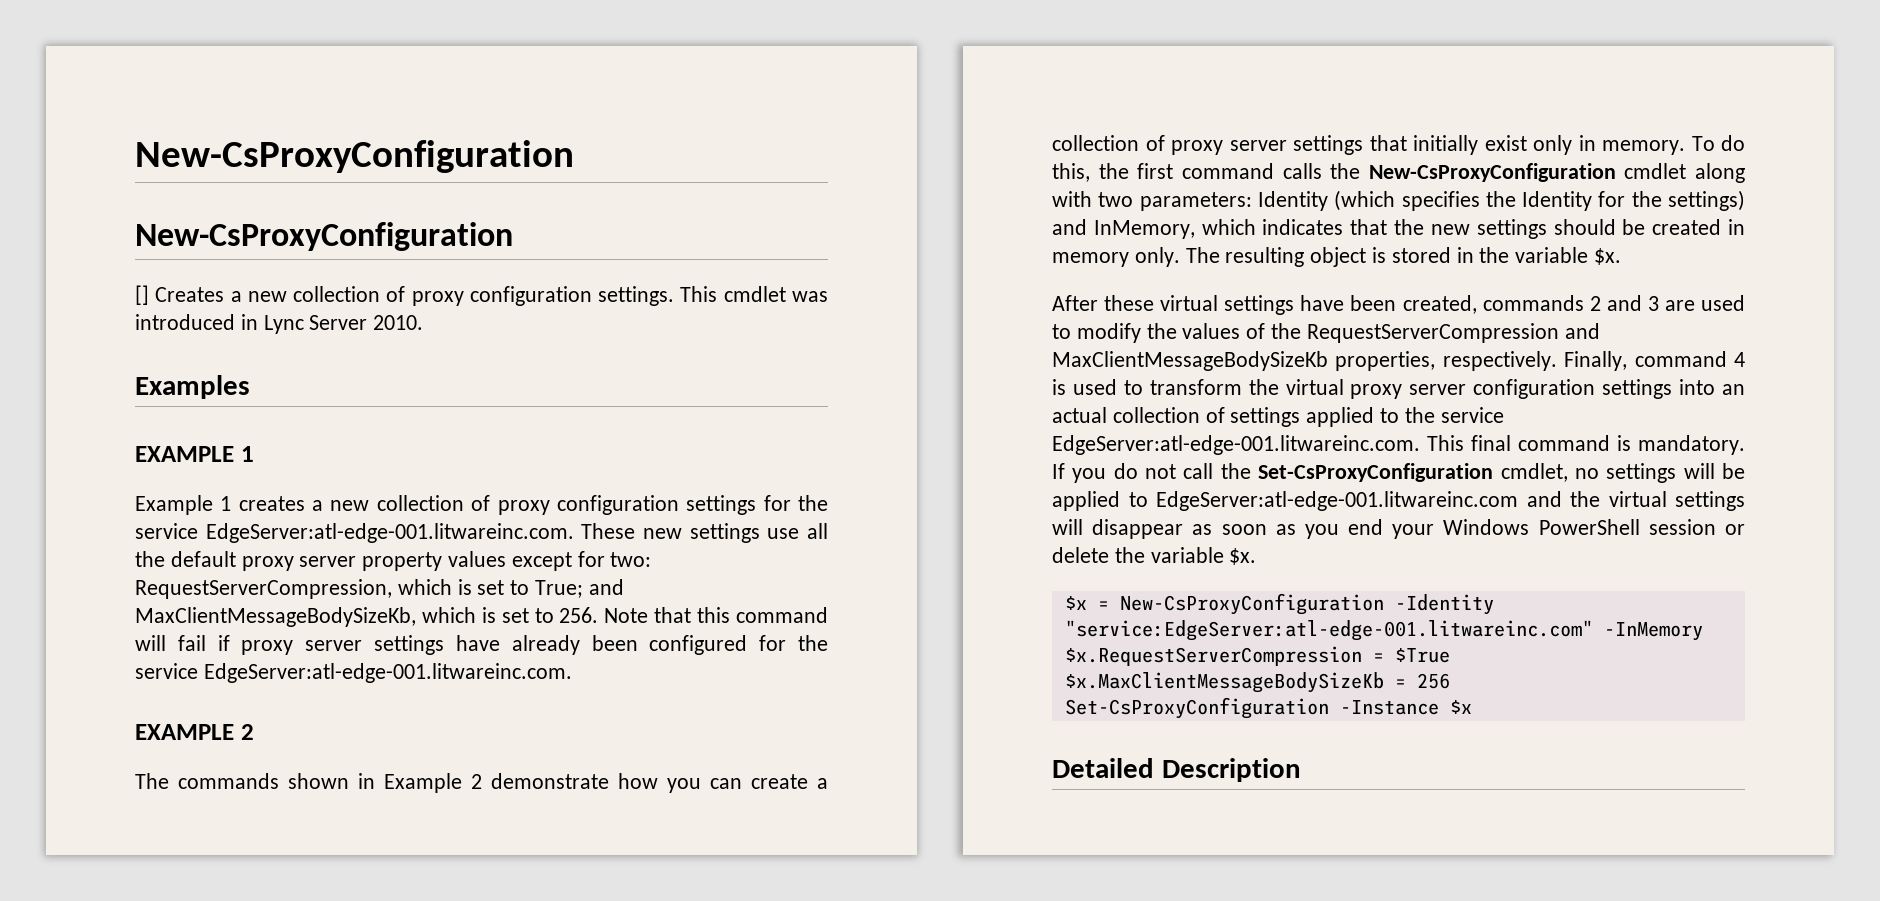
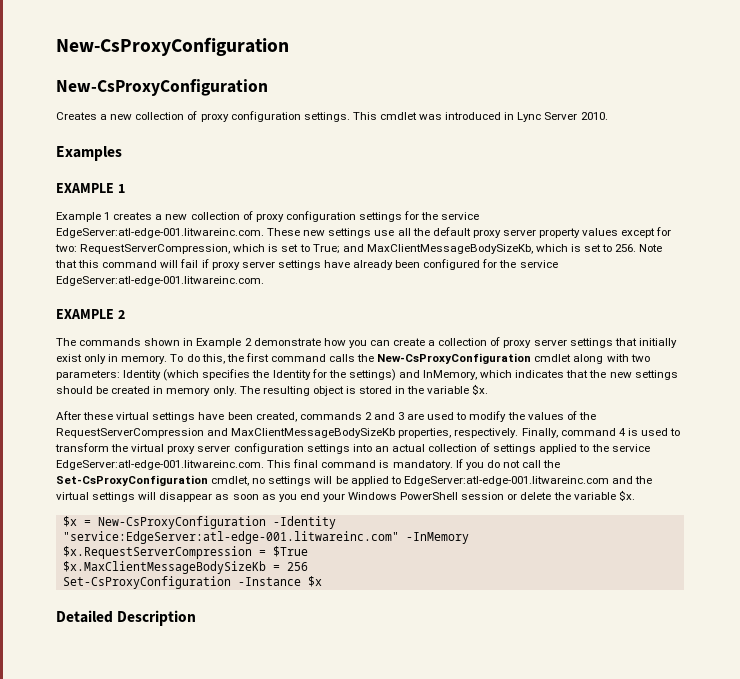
[135,285,149,305] [] -> (268, 87) none

